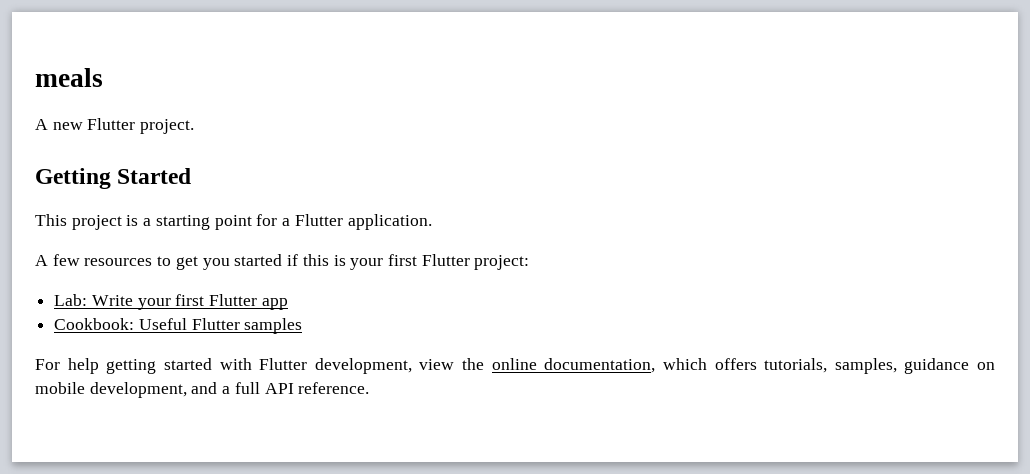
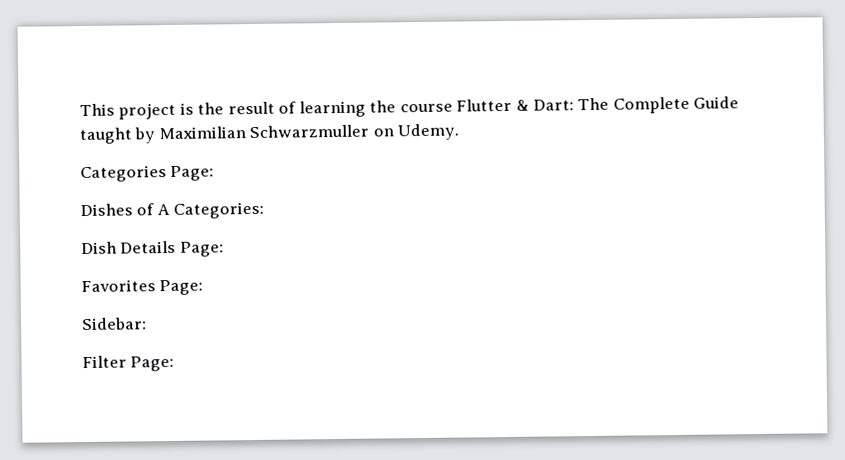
[35,68,103,87] [35,118,195,134] [35,168,192,189] [35,214,432,230] [35,254,530,270] [54,294,288,310] [54,318,303,334] [35,358,995,374] [35,382,370,398] meals // A new Flutter project. // Getting Started // This project is a starting point for a Flutter application. // A few resources to get you started if this is your first Flutter project: // Lab: Write your first Flutter app // Cookbook: Useful Flutter samples // For help getting started with Flutter development, view the online documentation, which offers tutorials, samples, guidance on mobile development, and a full API reference. -> [79,96,740,120] [79,123,460,145] [80,165,215,183] [80,201,265,219] [81,240,224,257] [81,279,204,296] [82,317,147,331] [82,355,175,372] This project is the result of learning the course Flutter & Dart: The Complete Guide taught by Maximilian Schwarzmuller on Udemy. // Categories Page: // Dishes of A Categories: // Dish Details Page: // Favorites Page: // Sidebar: // Filter Page:

